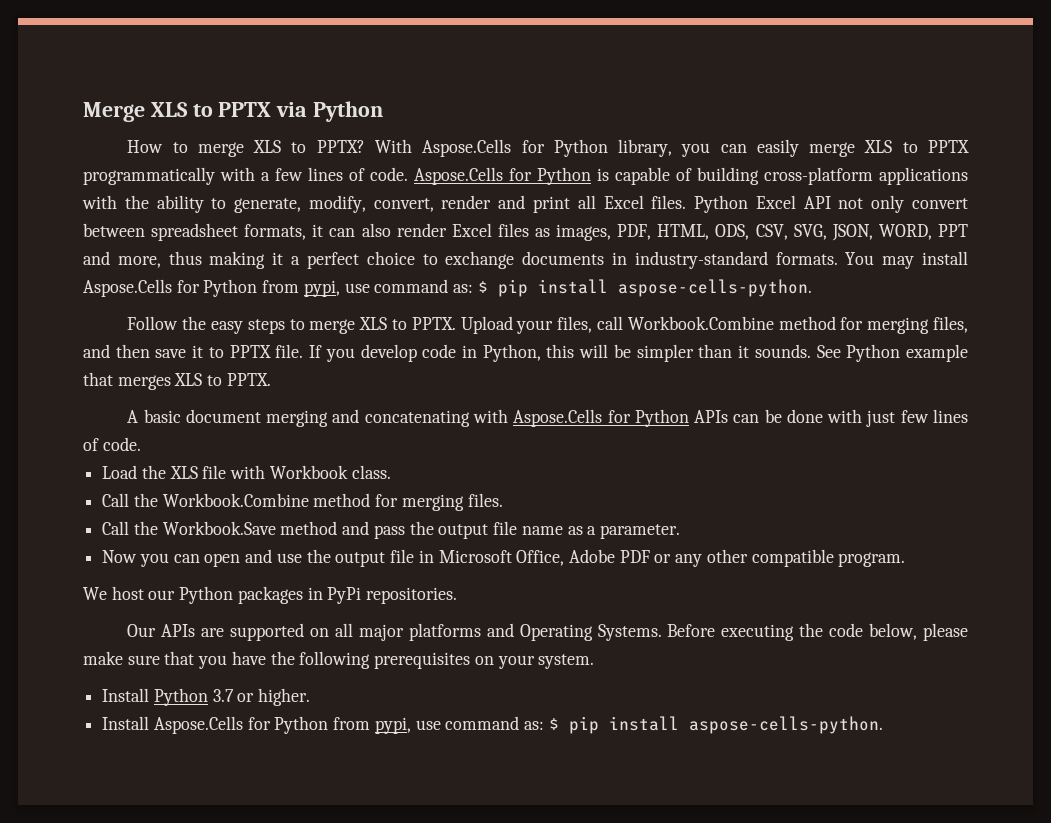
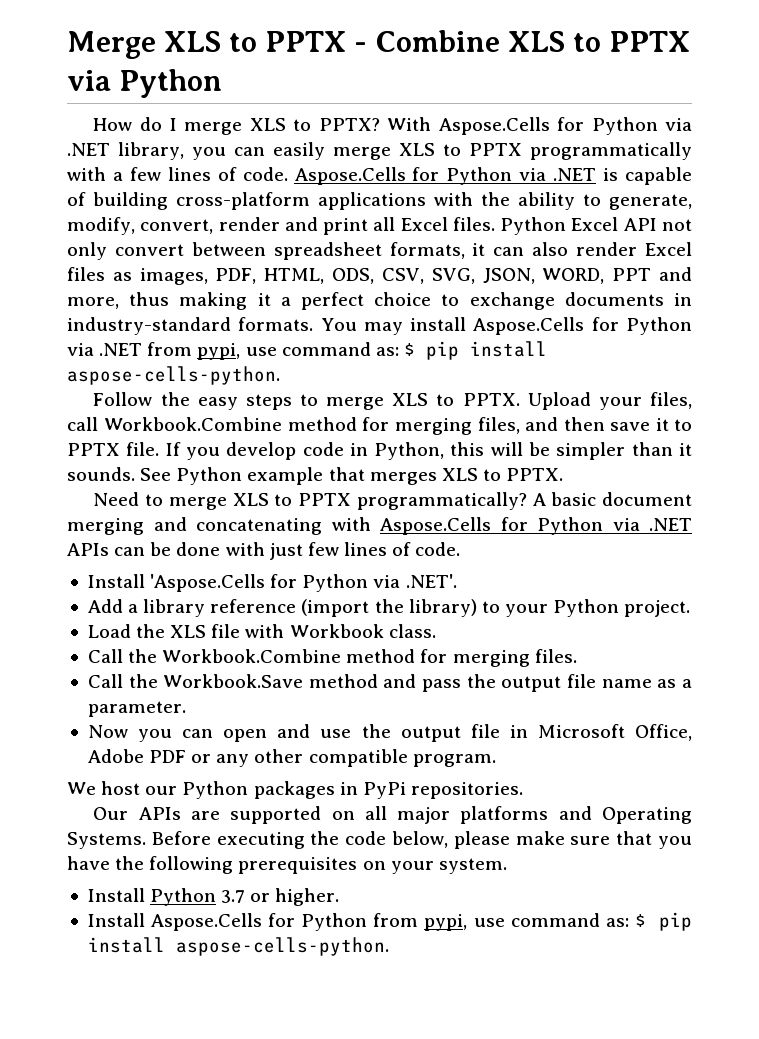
(272, 109) none -> [354,30,690,52] - Combine XLS to PPTX
[172,142,188,153] to -> [139,117,177,131] do I
(608, 148) none -> [665,118,692,131] [67,143,110,156] via .NET
(591, 176) none -> [519,168,597,181] via .NET
(258, 288) none -> [67,343,143,356] via .NET
(271, 379) none -> [93,492,527,510] Need to merge XLS to PPTX programmatically?
(689, 418) none -> [612,518,692,531] via .NET
(141, 444) none -> [87,574,457,592] [87,599,691,617] // Install 'Aspose.Cells for Python via .NET'. // Add a library reference (import the library) to your Python project.

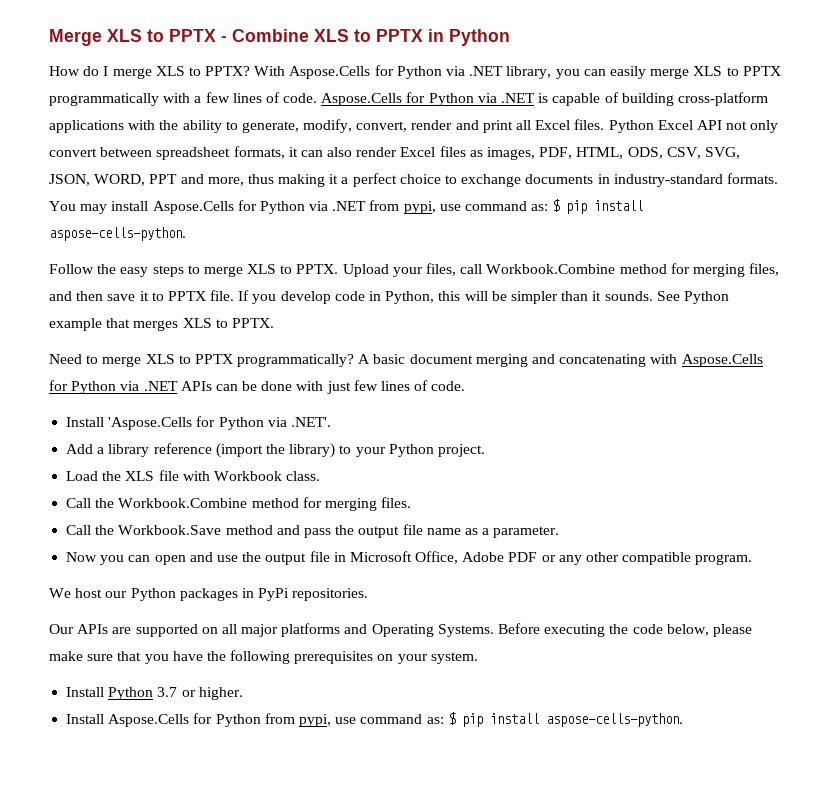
[67,70,111,91] via -> [428,29,444,42] in

